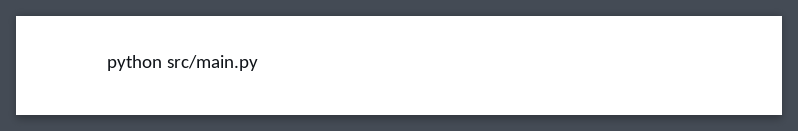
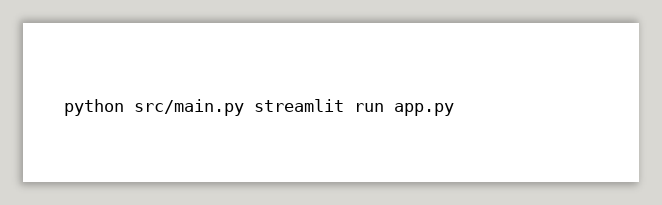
(258, 63) none -> [254,99,454,116] streamlit run app.py

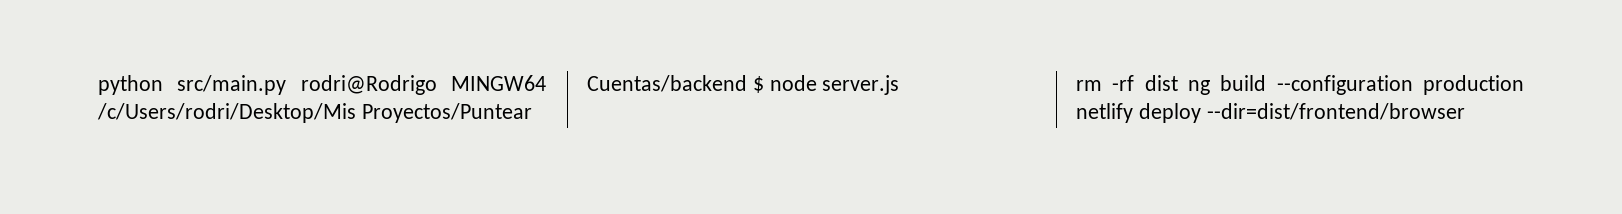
[254,99,454,116] streamlit run app.py -> [300,75,546,95] [97,103,532,123] [587,75,900,95] [1076,75,1524,95] [1076,103,1465,123] rodri@Rodrigo MINGW64 /c/Users/rodri/Desktop/Mis Proyectos/Puntear Cuentas/backend $ node server.js // rm -rf dist ng build --configuration production netlify deploy --dir=dist/frontend/browser

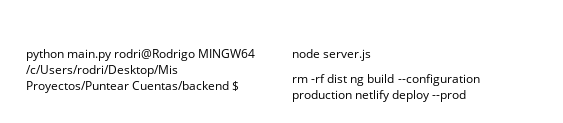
[177,75,287,95] src/main.py -> [67,49,113,61] main.py
[1206,103,1465,120] --dir=dist/frontend/browser -> [432,90,467,102] --prod

